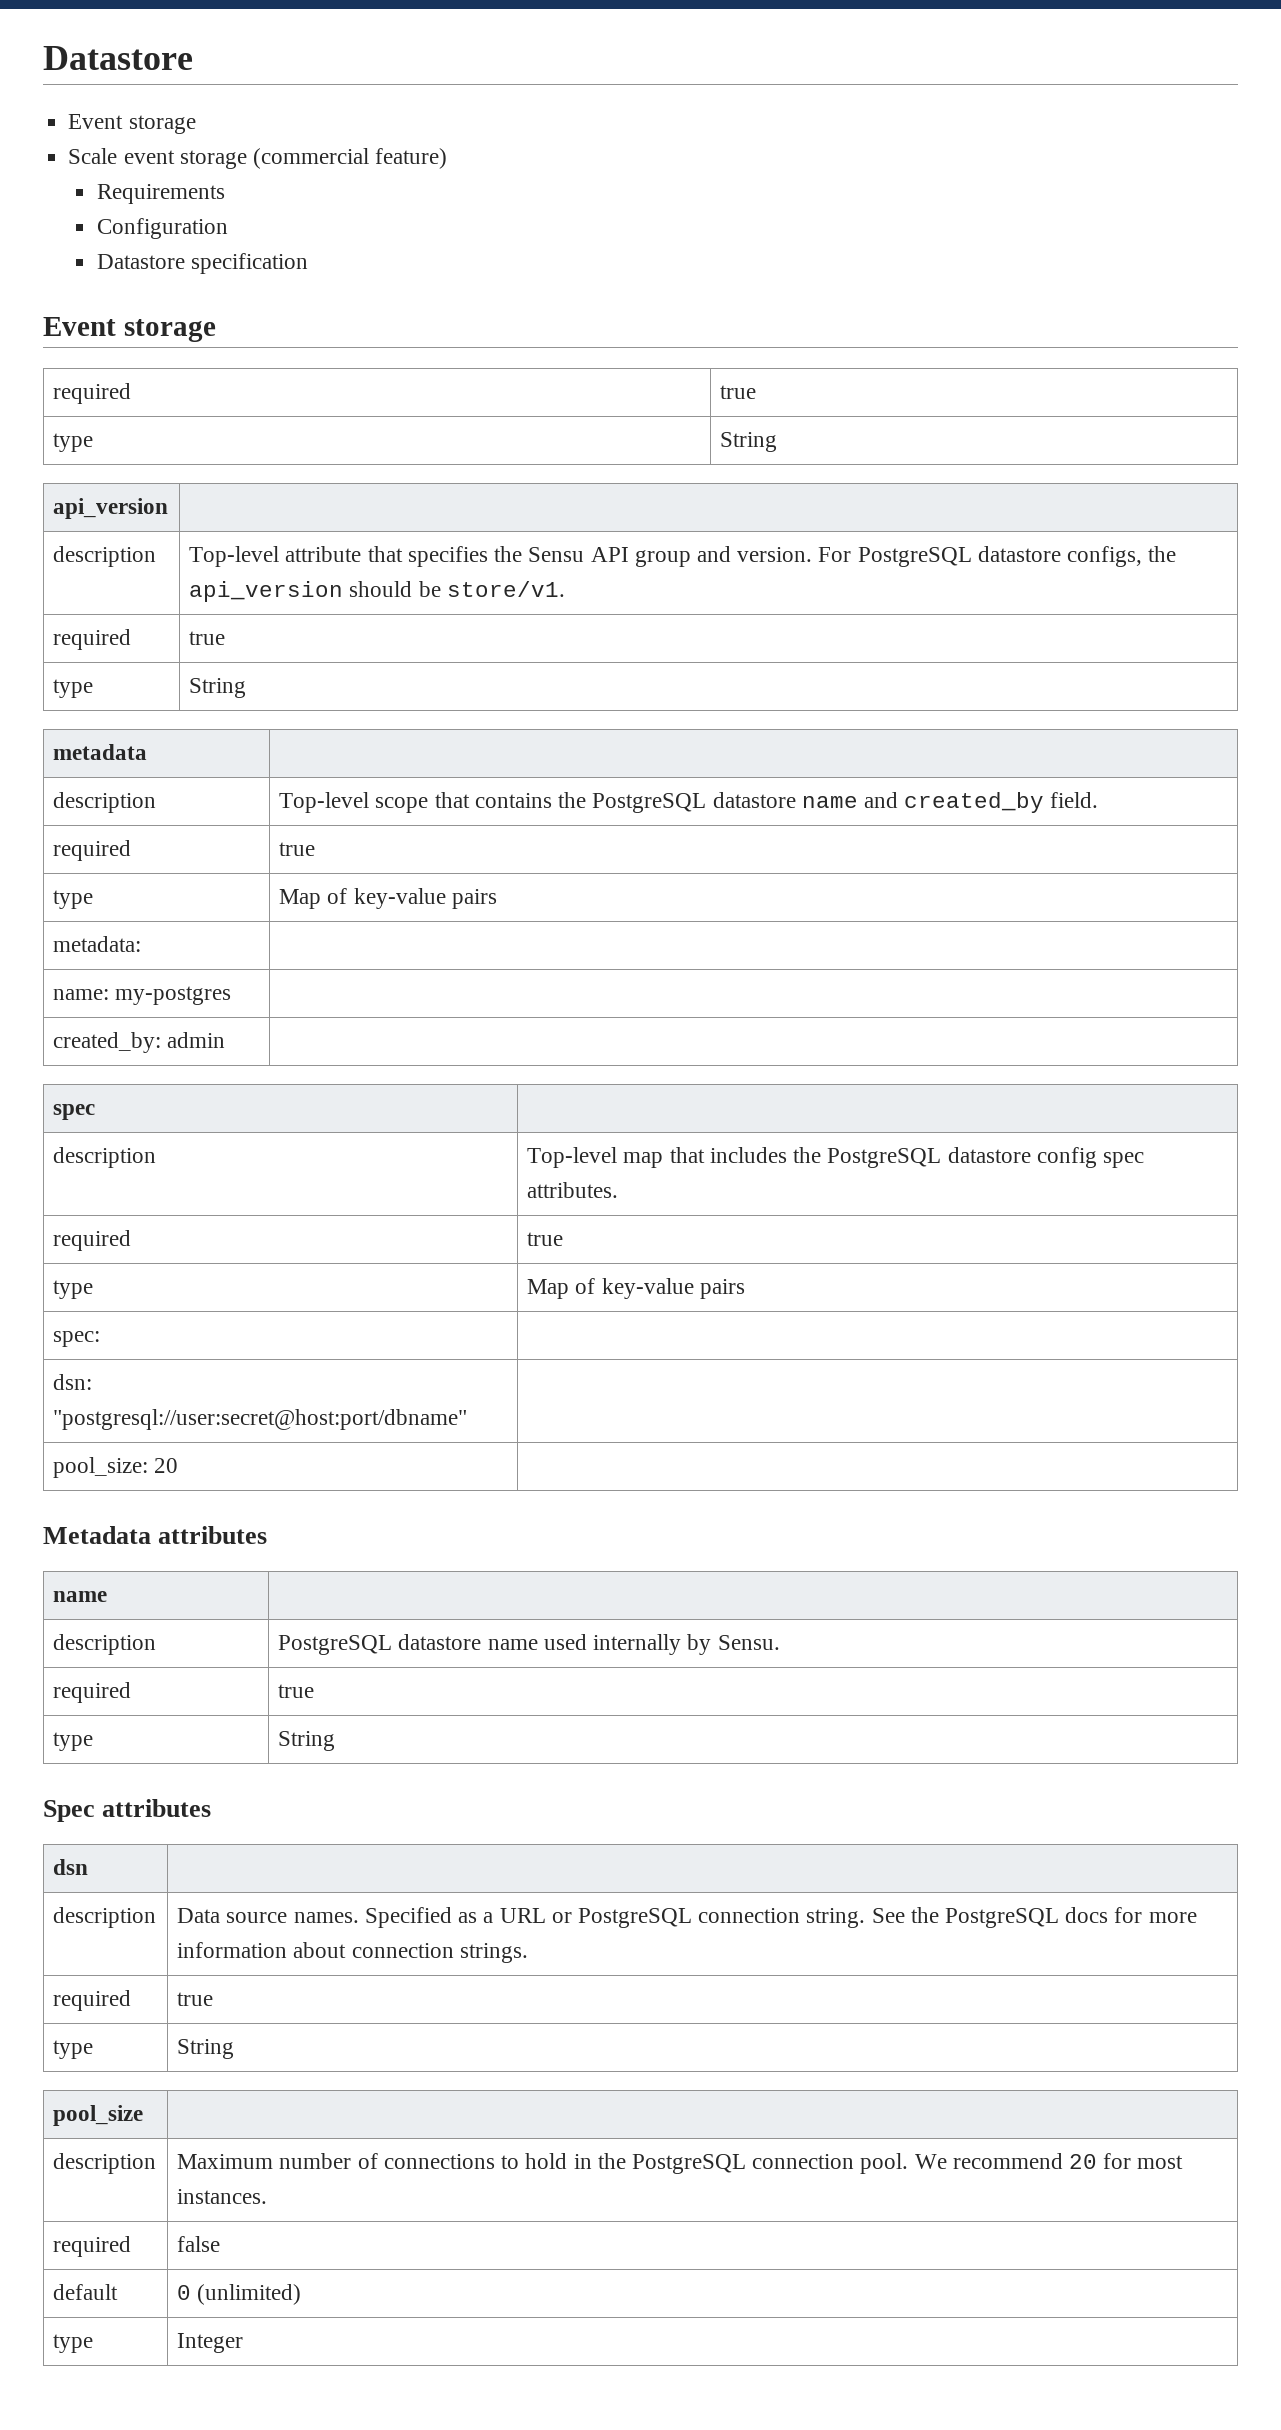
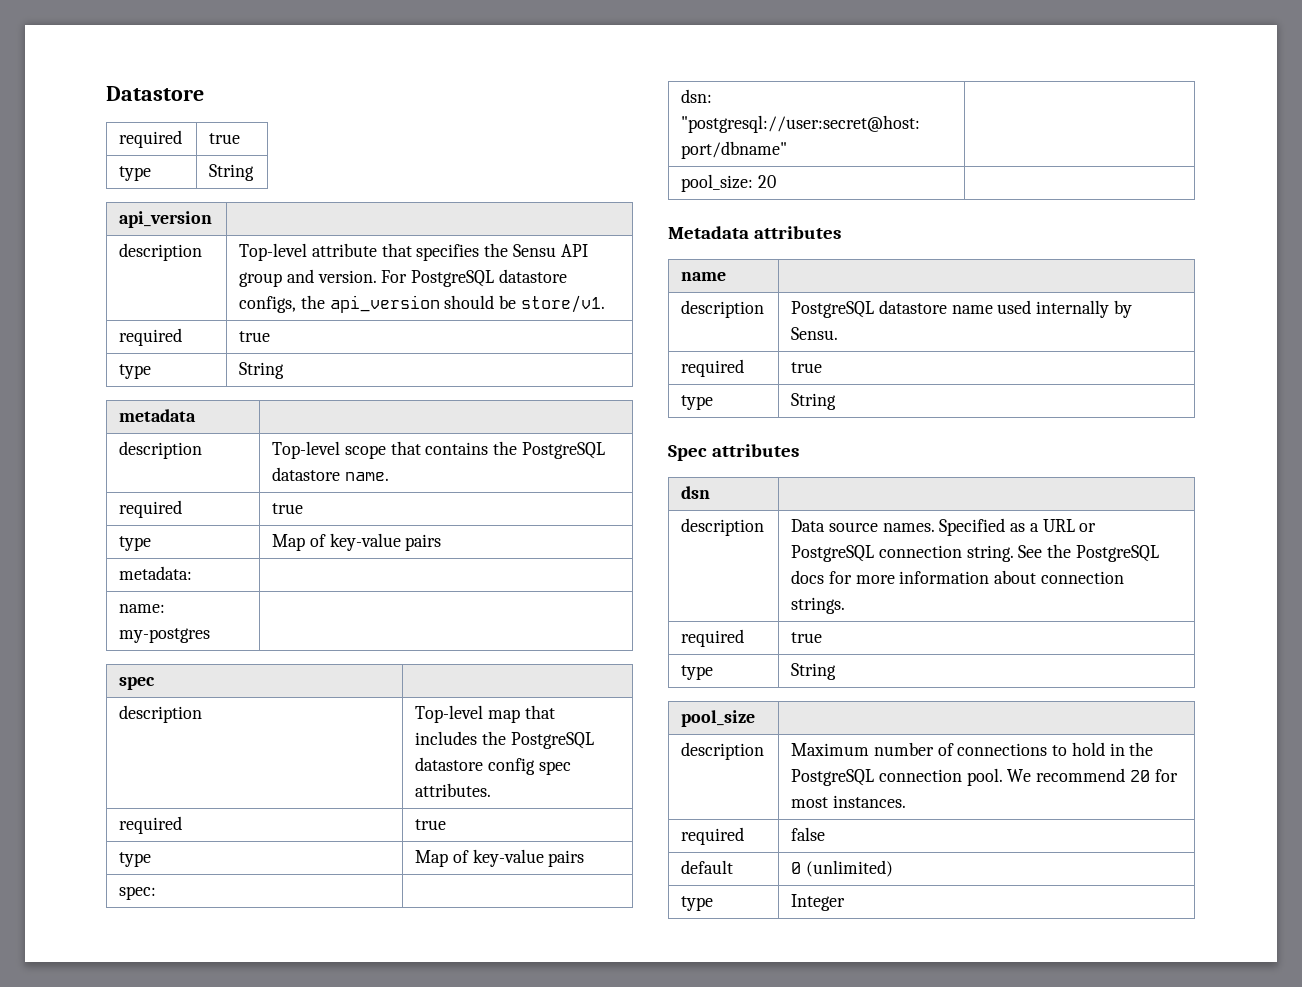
[43,46,193,70] [68,114,196,134] [68,148,448,169] [96,184,225,204] [96,218,228,239] [96,253,308,274] [43,317,216,342] Datastore // Event storage // Scale event storage (commercial feature) // Requirements // Configuration // Datastore specification // Event storage -> [106,86,204,101] Datastore
[801,792,1099,813] name and created_by field. -> [344,472,389,481] name.
[53,1032,226,1053] // created_by: admin | -> (211, 635) none

